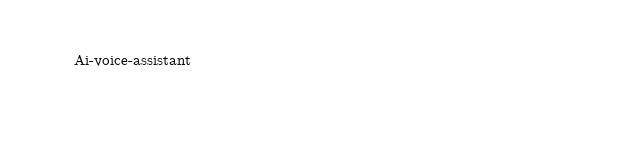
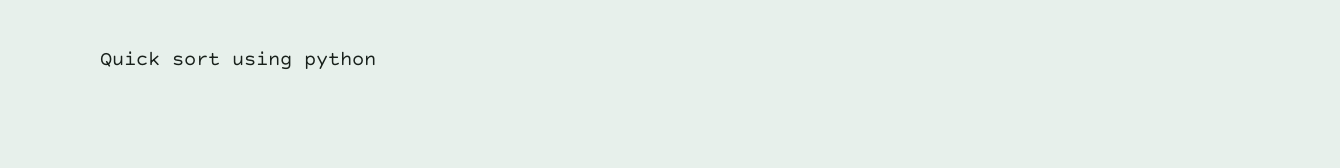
[74,55,191,67] Ai-voice-assistant -> [100,51,376,70] Quick sort using python

